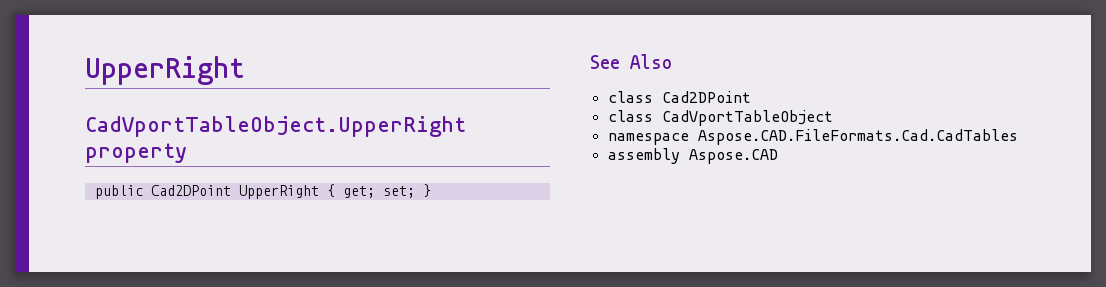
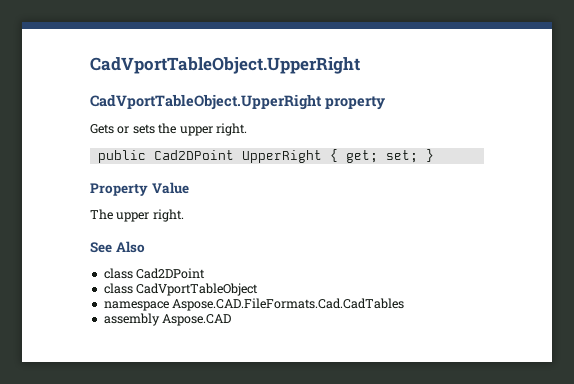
[85,56,245,85] UpperRight -> [90,57,360,74] CadVportTableObject.UpperRight
(187, 153) none -> [90,123,247,136] // Gets or sets the upper right.
(431, 190) none -> [90,182,189,196] [90,209,184,222] // Property Value // The upper right.

